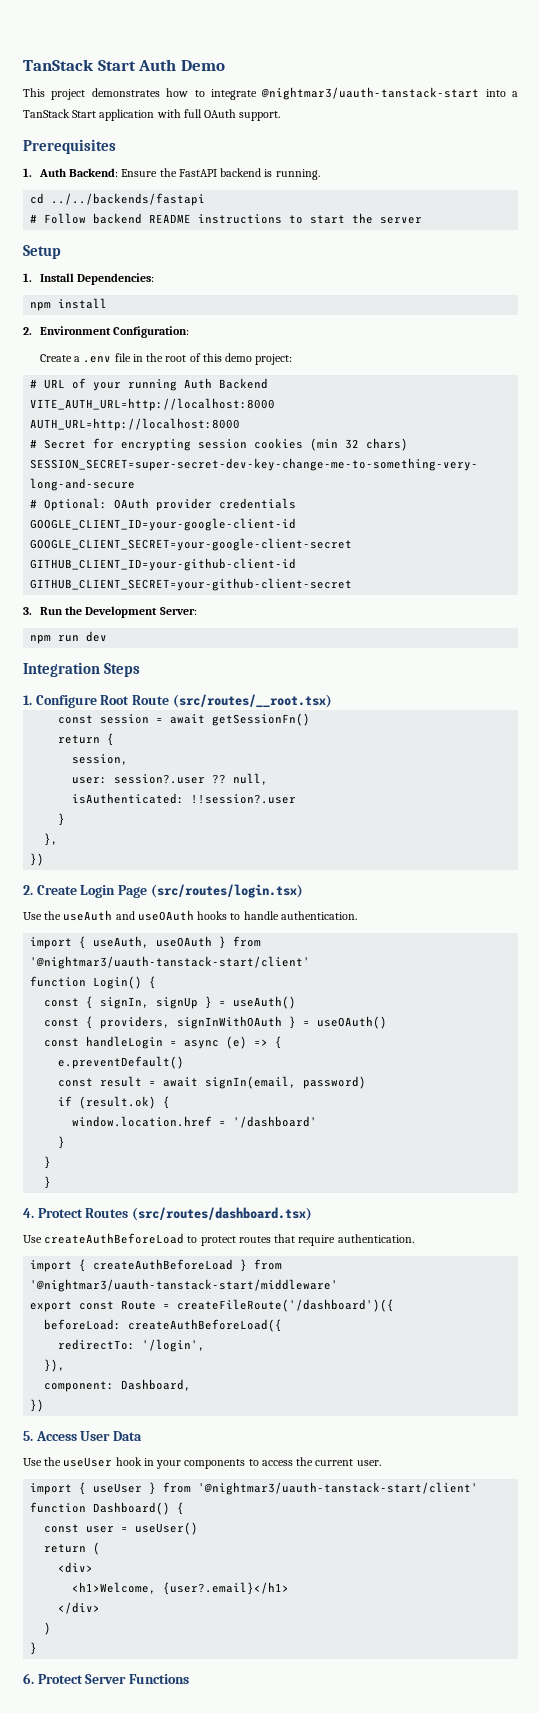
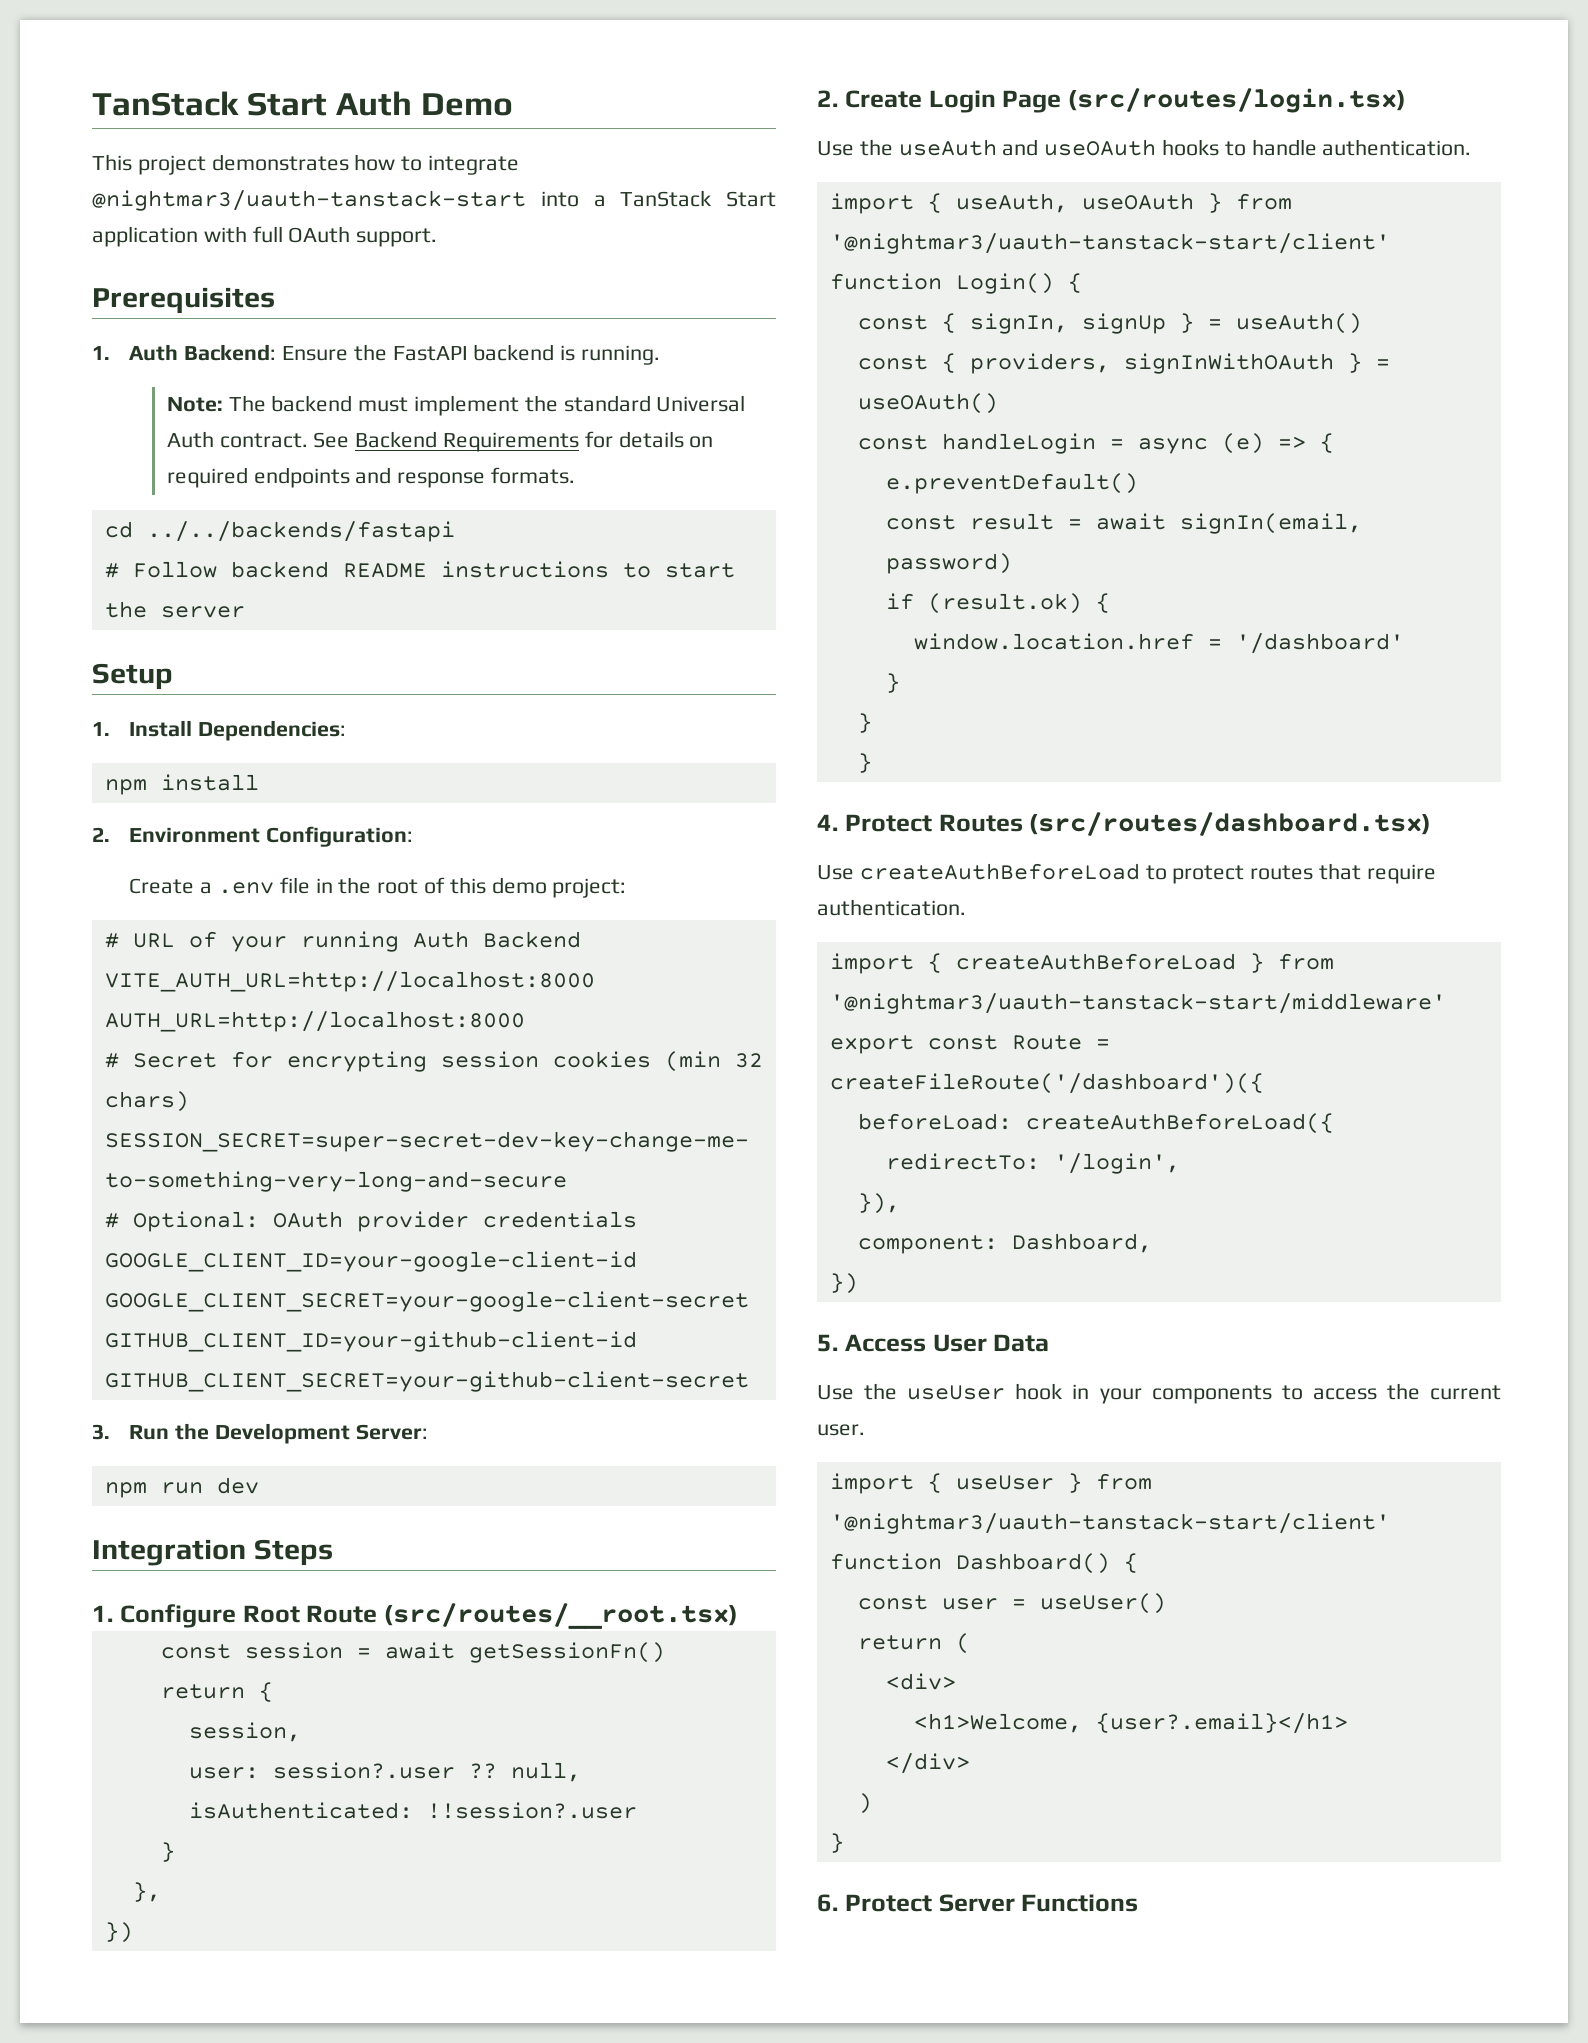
(320, 174) none -> [166,395,746,416] [166,431,714,452] [166,467,575,488] // Note: The backend must implement the standard Universal Auth contract. See Backend Requirements for details on required endpoints and response formats.

